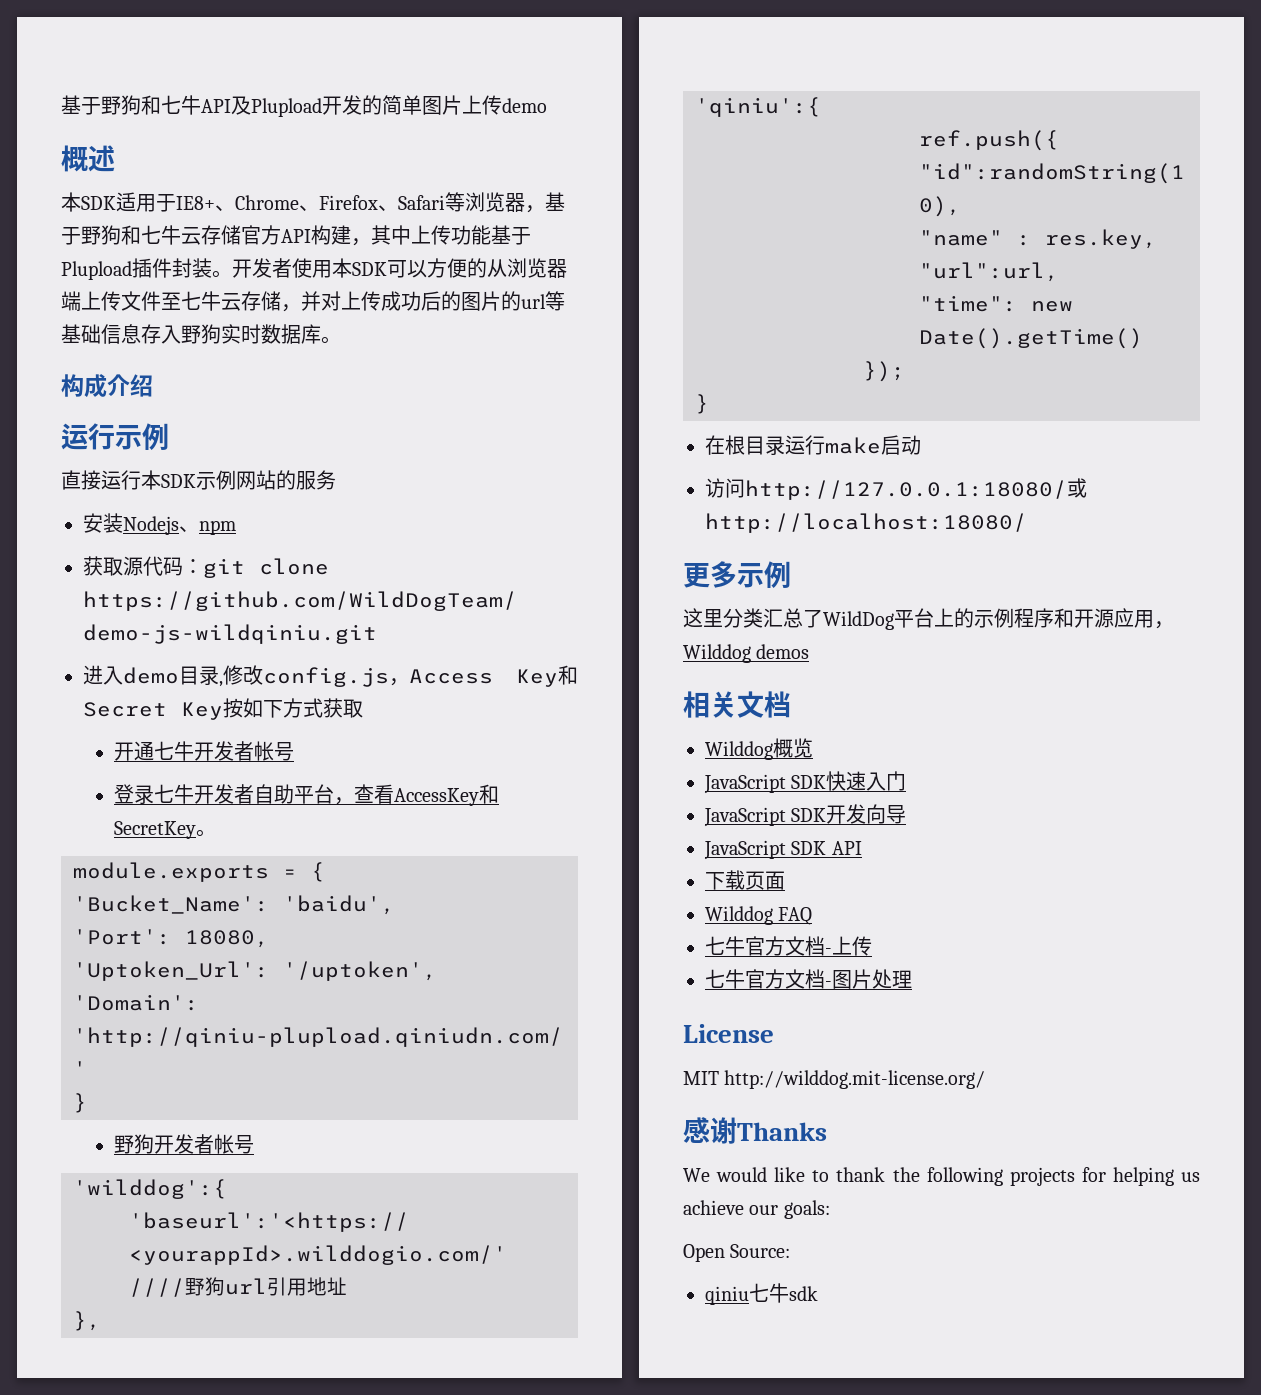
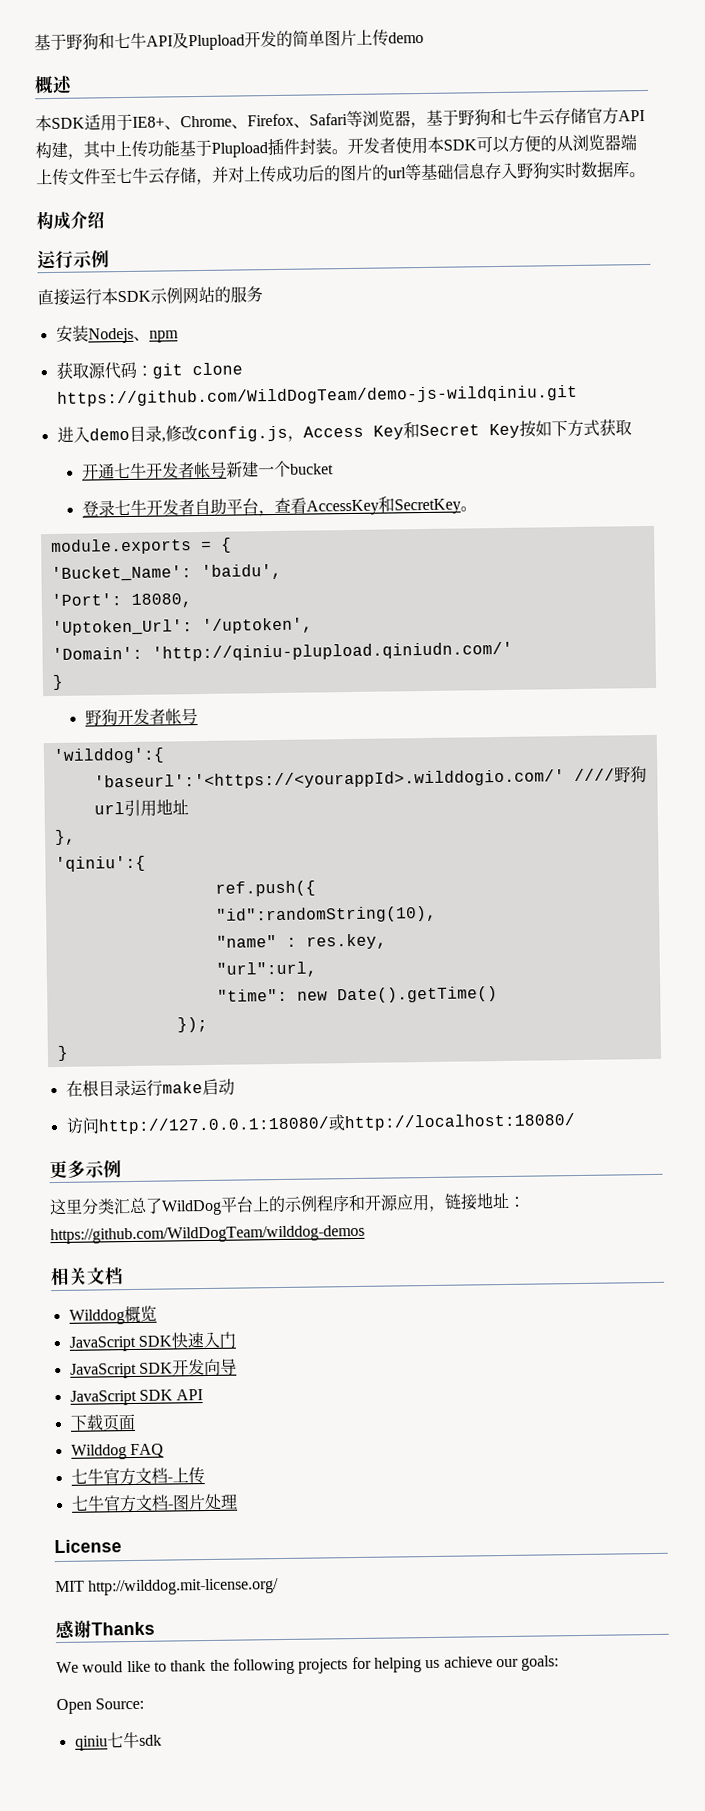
(294, 751) none -> [225,460,334,478] 新建一个bucket
[683,644,810,663] Wilddog demos -> [444,1192,526,1211] [50,1224,365,1245] 链接地址：https://github.com/WildDogTeam/wilddog-demos

